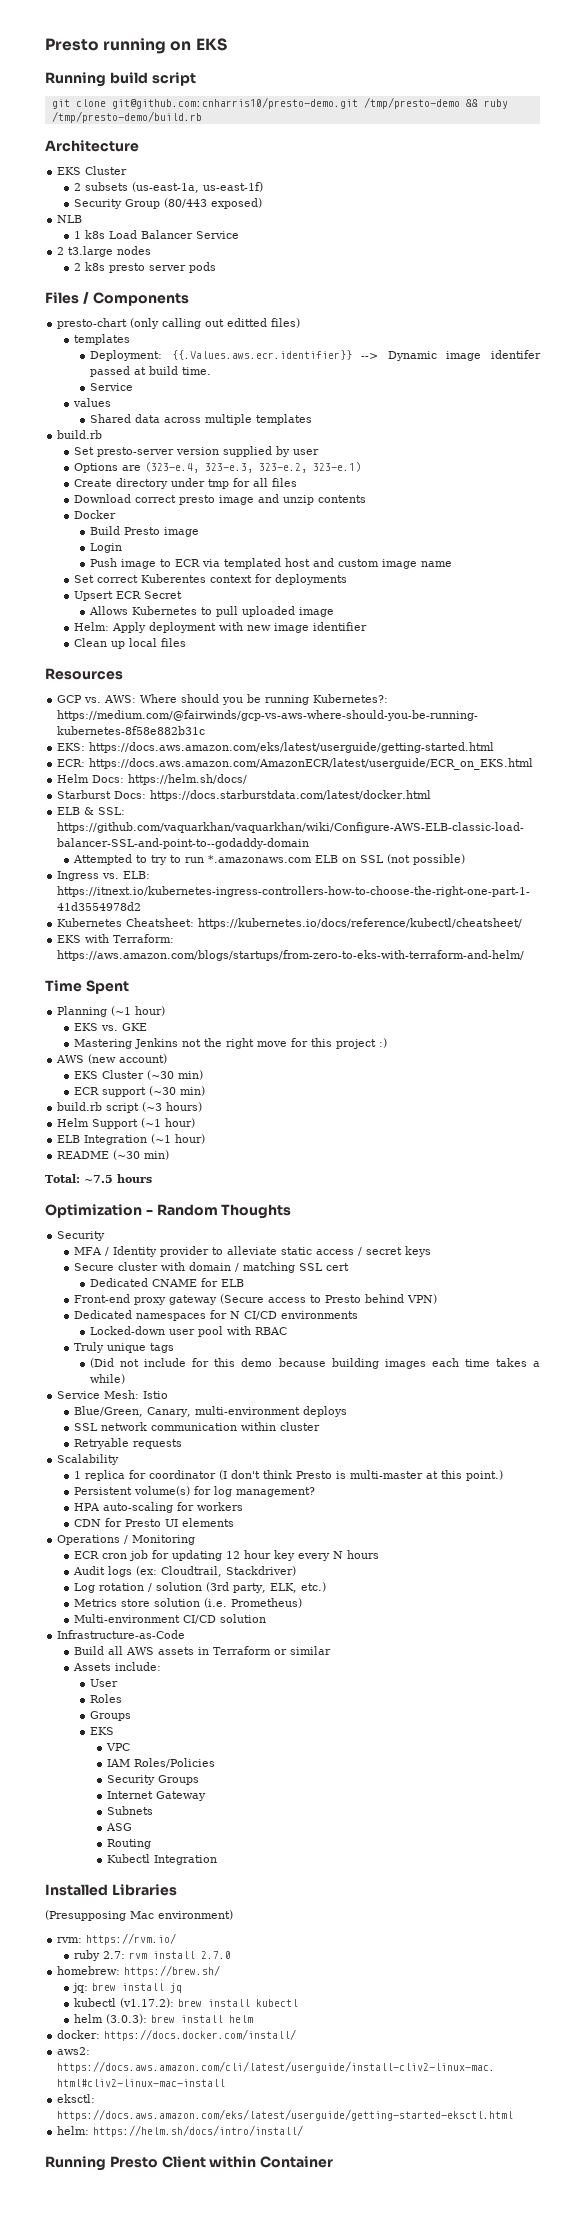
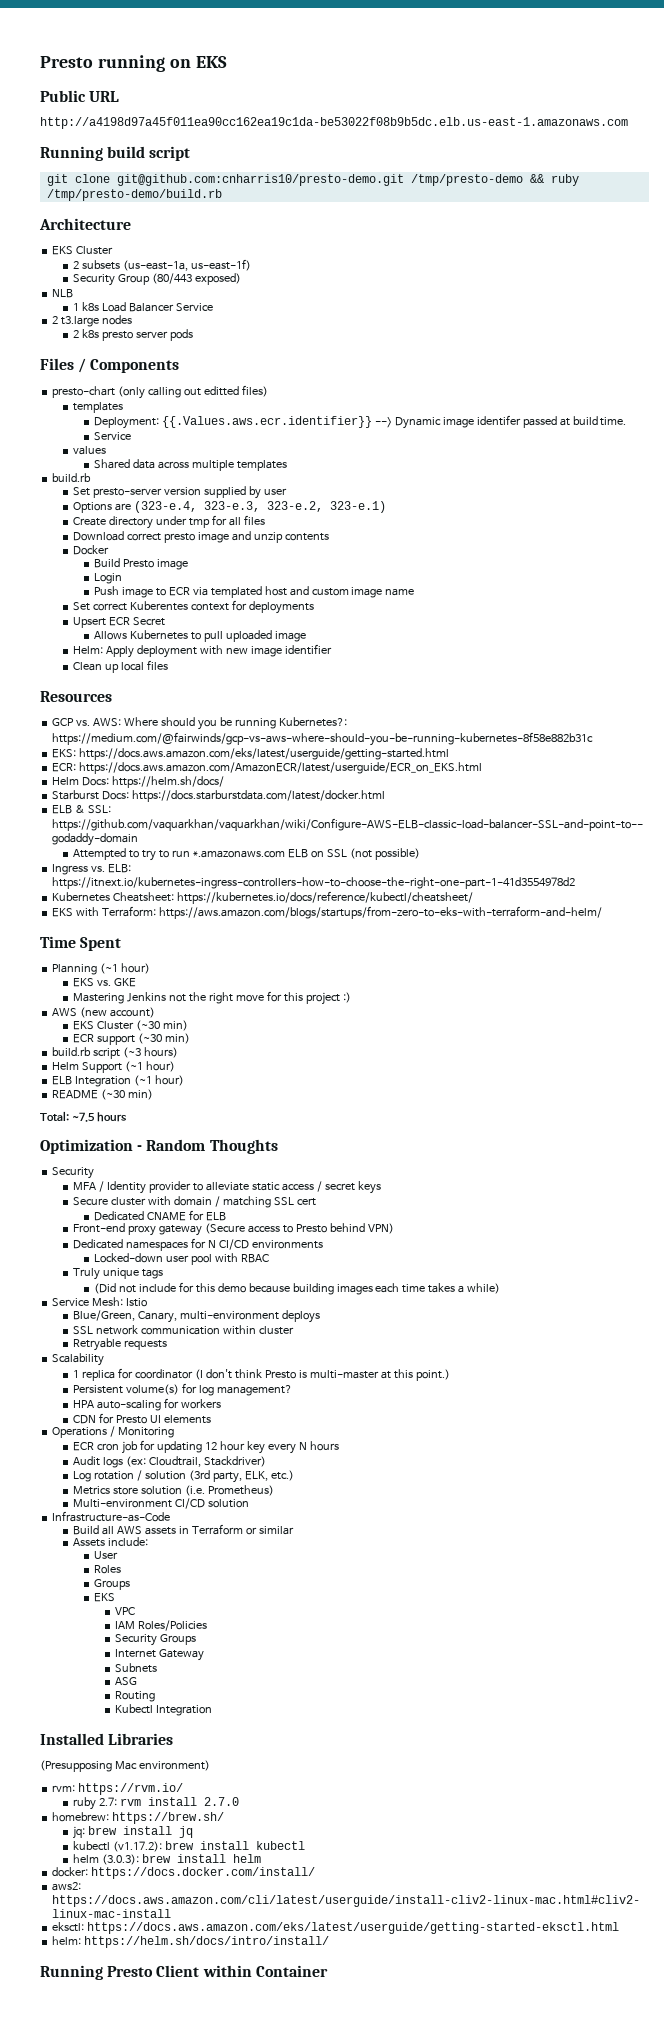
(227, 44) none -> [40,90,120,102] [40,117,628,129] // Public URL // http://a4198d97a45f011ea90cc162ea19c1da-be53022f08b9b5dc.elb.us-east-1.amazonaws.com

